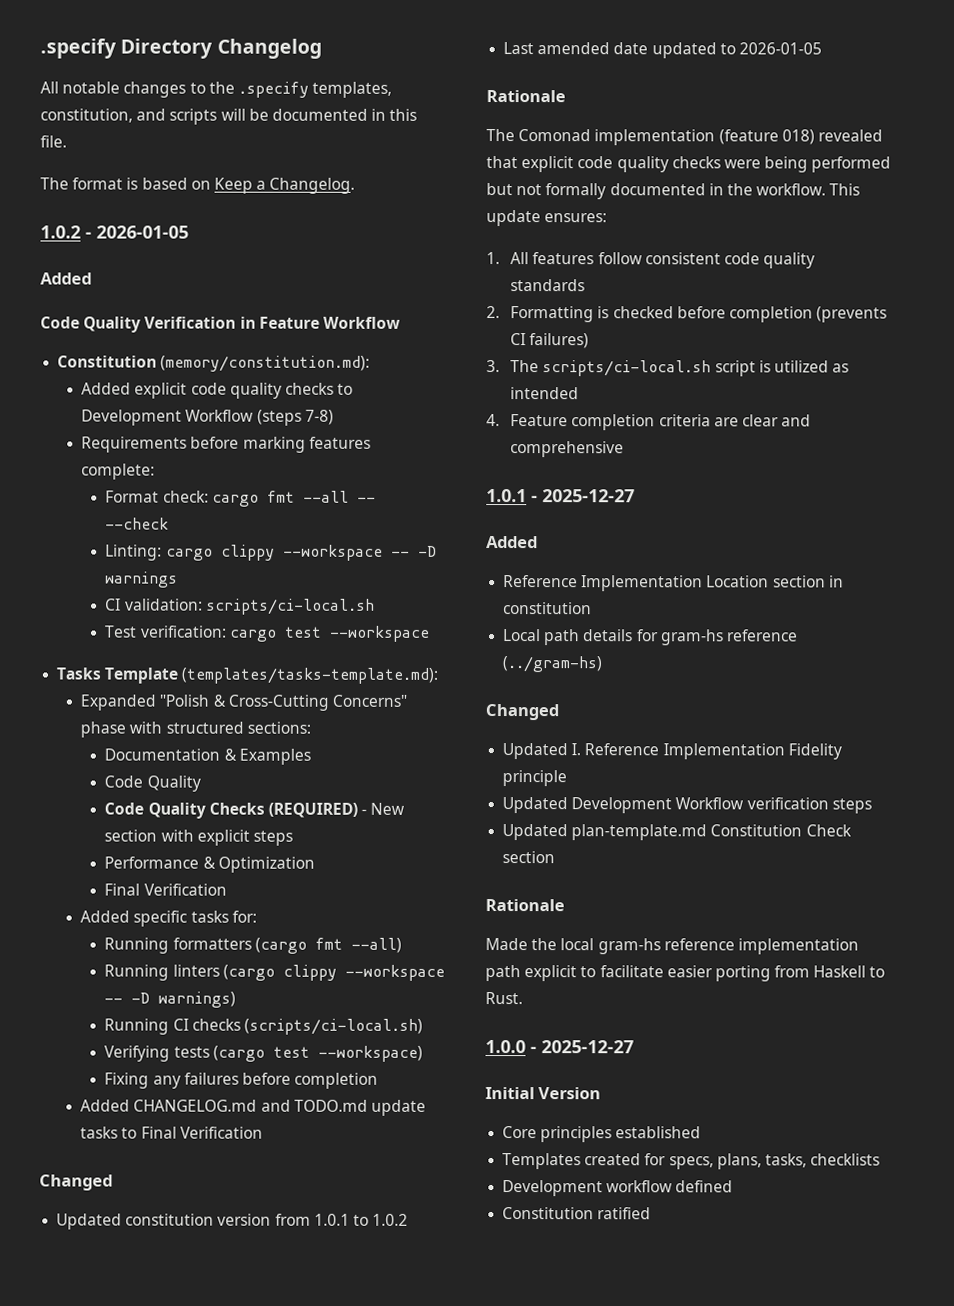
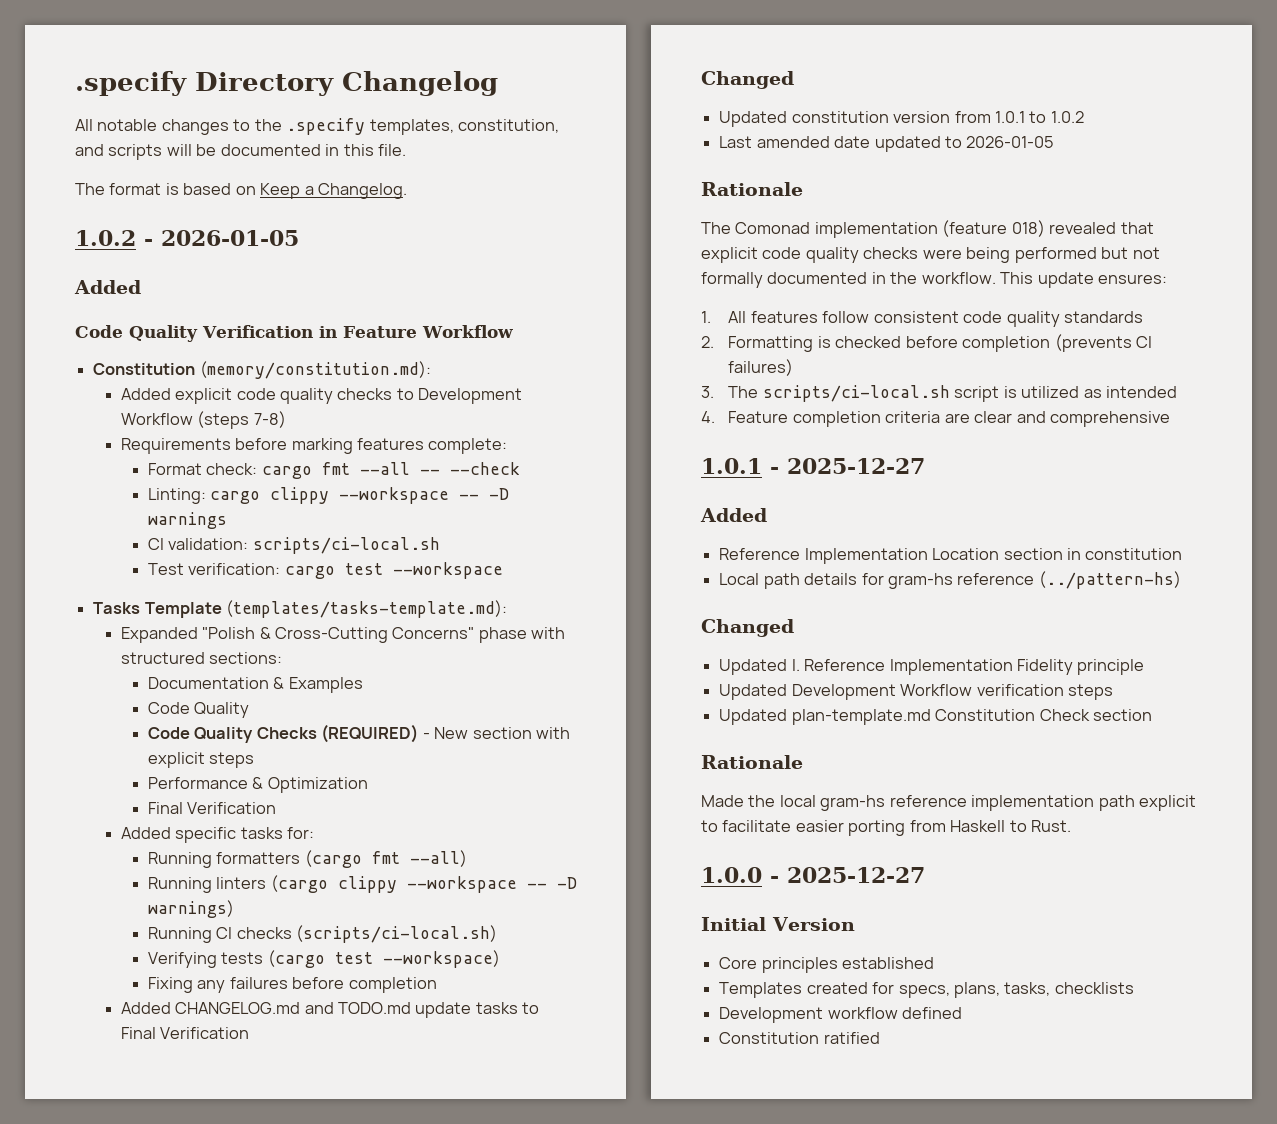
[502,656,603,673] (../gram-hs) -> [1038,571,1181,589] (../pattern-hs)

